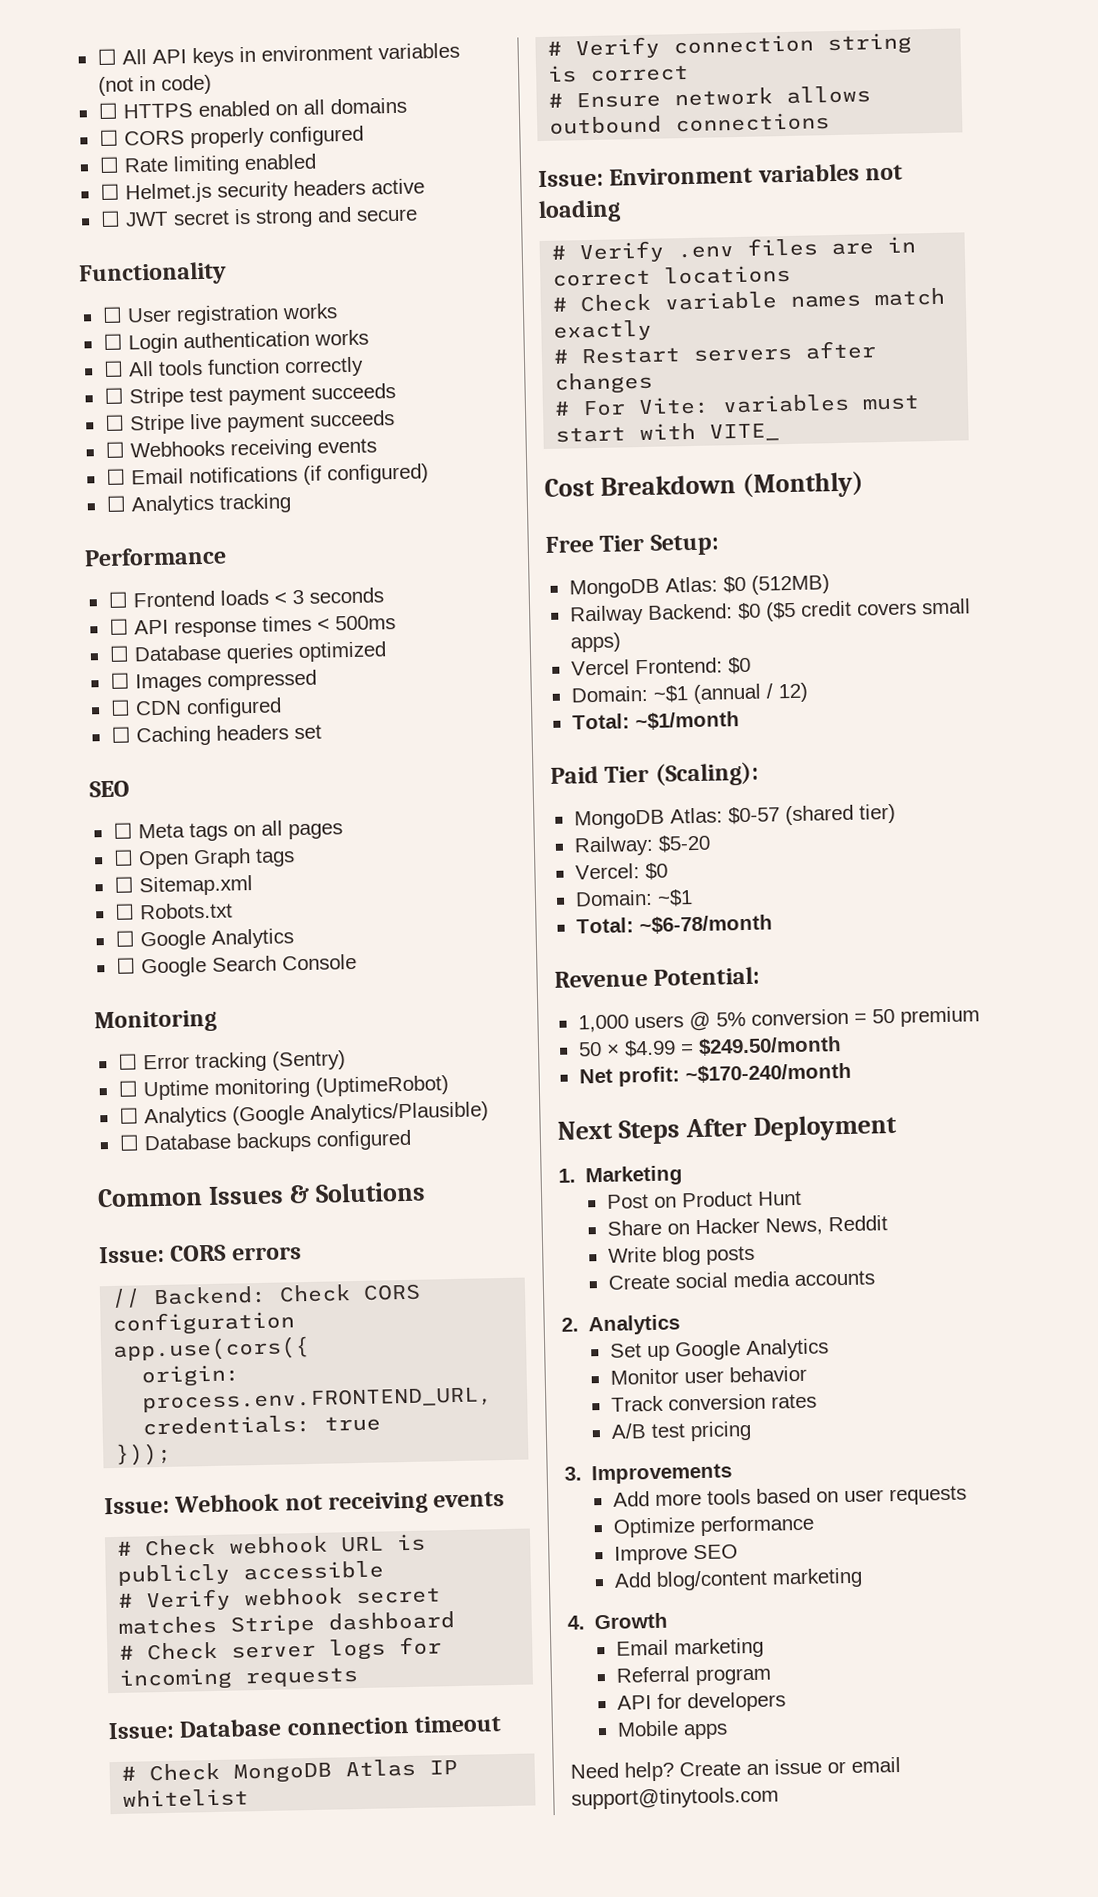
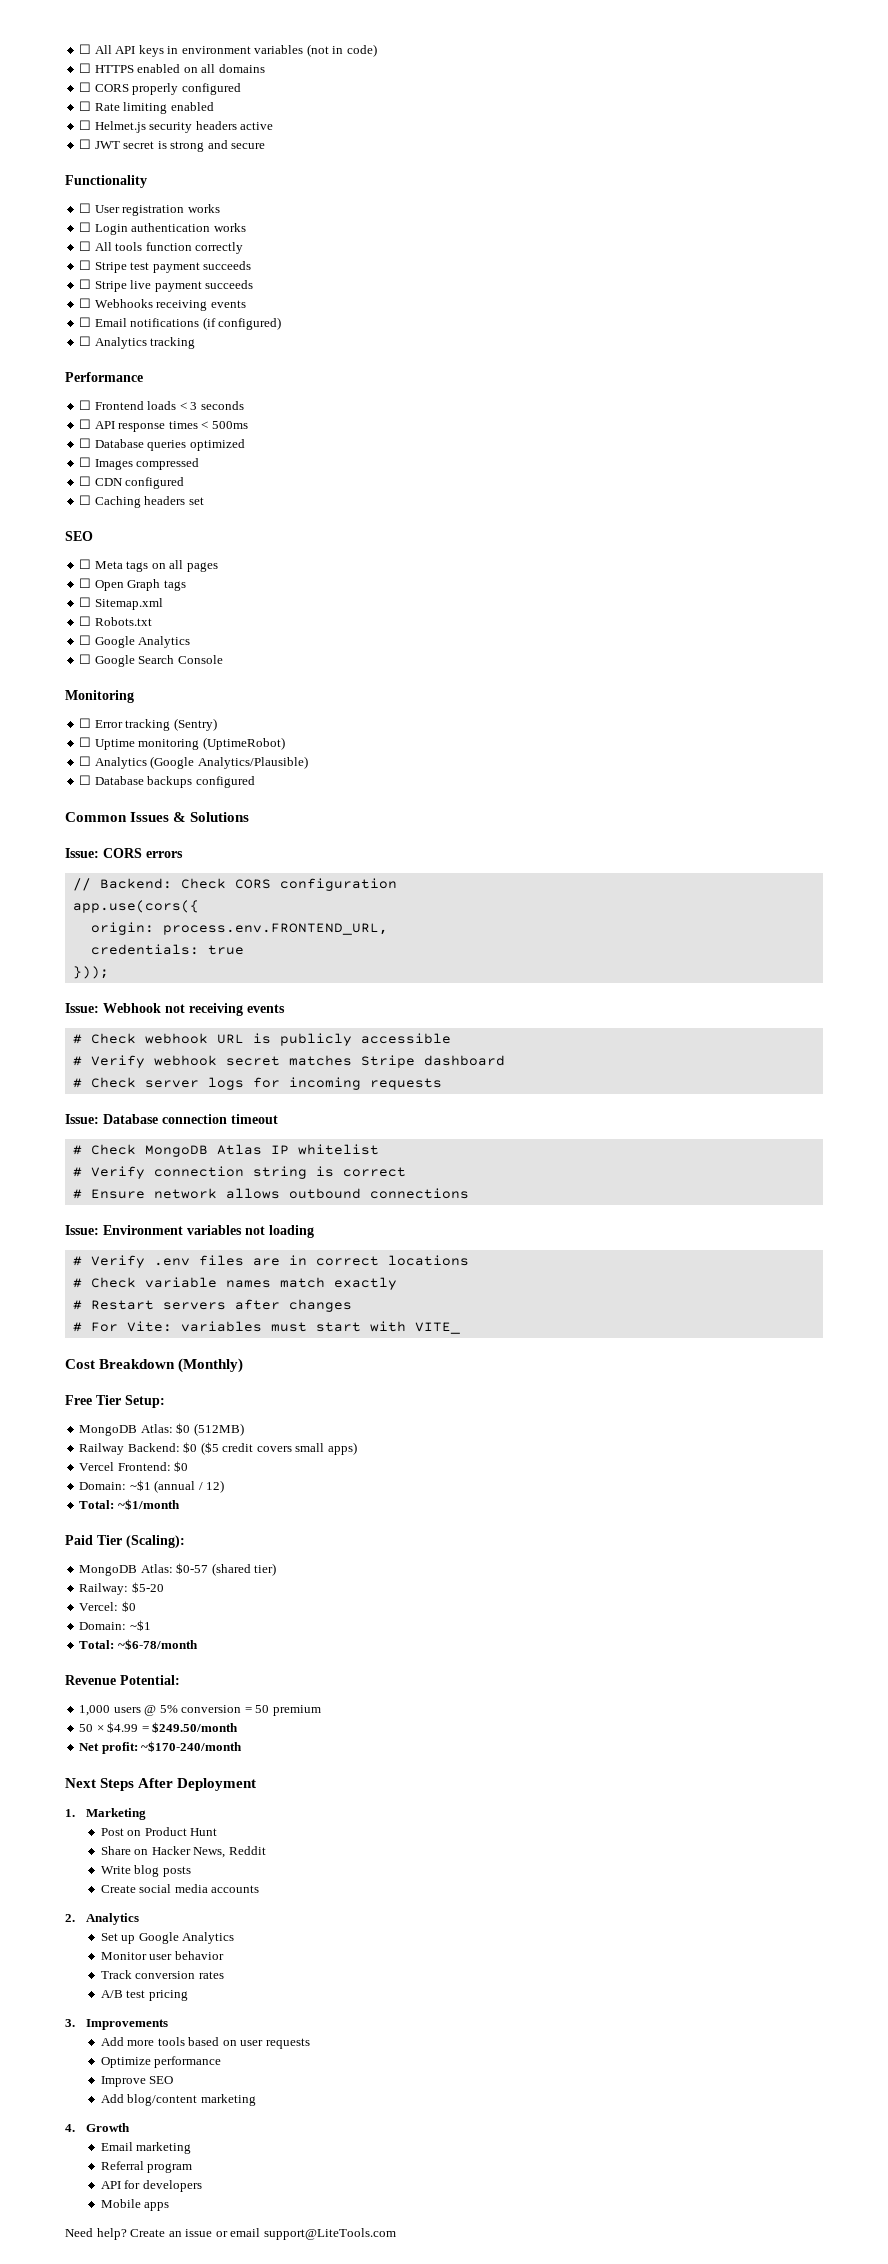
[571,1786,779,1810] support@tinytools.com -> [263,2228,396,2240] support@LiteTools.com

